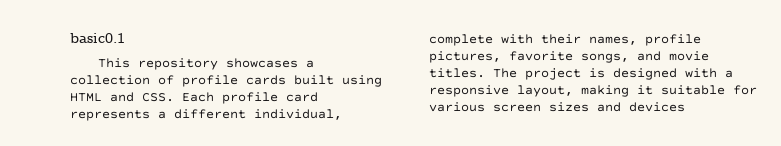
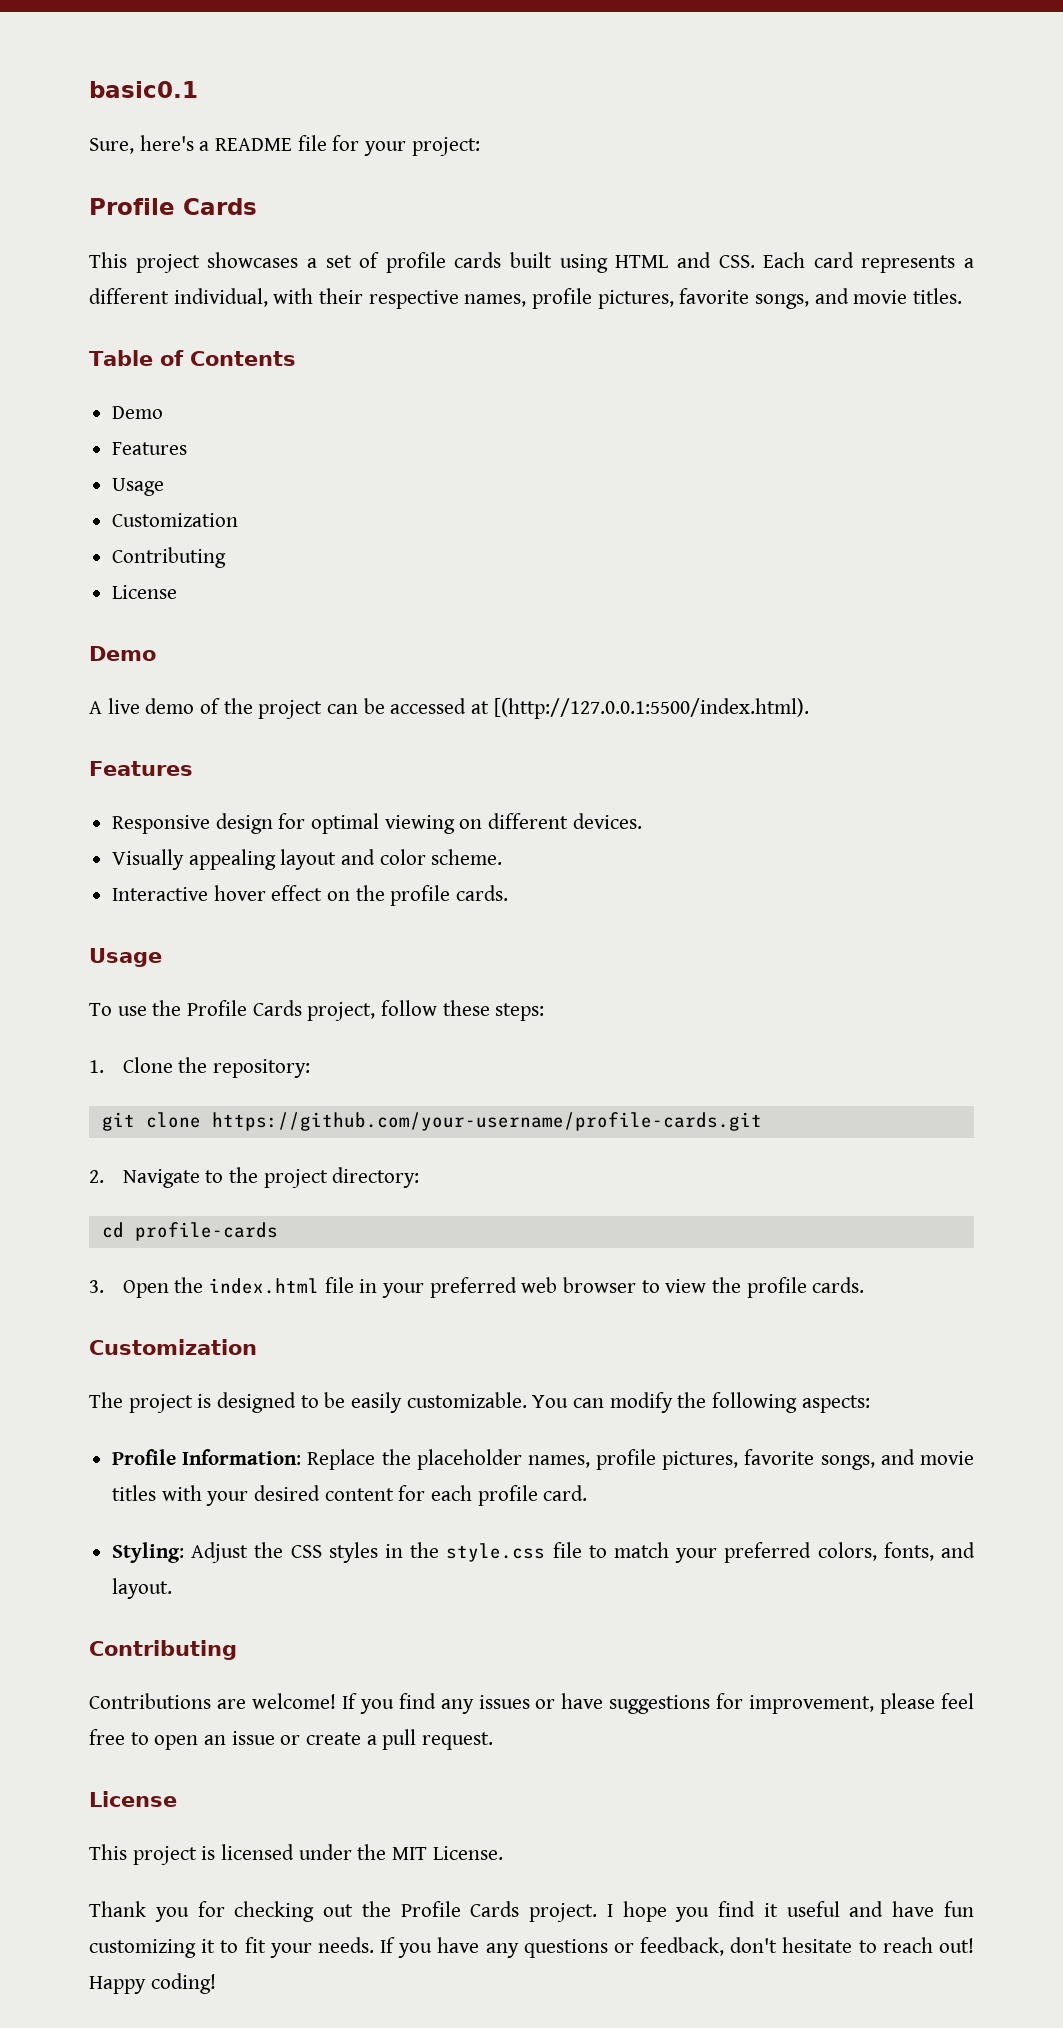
[97,58,218,70] // This repository -> [89,135,480,156] [89,198,257,215] [89,252,200,273] // Sure, here's a README file for your project: // Profile Cards // This project
[70,75,150,85] collection -> [325,255,352,268] set
[222,92,278,104] profile -> (806, 260) none
[429,34,493,46] complete -> (268, 297) none
(581, 39) none -> [368,290,459,309] respective
[493,68,733,80] [429,85,757,97] [429,102,685,112] The project is designed with a responsive layout, making it suitable for various screen sizes and devices -> [89,350,296,366] [112,406,164,419] [112,442,188,455] [112,478,165,496] [112,513,239,527] [112,547,227,568] [112,585,178,599] [89,646,156,661] [89,698,809,719] [89,761,193,776] [112,813,642,834] [112,849,503,870] [112,885,509,906] [89,948,162,967] [89,1000,545,1021] [89,1057,310,1078] [101,1112,762,1131] [89,1167,420,1188] [101,1222,278,1241] [89,1277,865,1298] [89,1339,257,1355] [89,1392,870,1413] [112,1449,974,1470] [112,1485,588,1506] [112,1542,975,1563] [112,1578,173,1599] [89,1640,237,1660] [89,1693,975,1714] [89,1729,494,1750] [89,1791,177,1807] [89,1844,503,1865] [89,1901,974,1922] [89,1937,974,1958] [89,1973,216,1994] // Table of Contents // Demo // Features // Usage // Customization // Contributing // License // Demo // A live demo of the project can be accessed at [(http://127.0.0.1:5500/index.html). // Features // Responsive design for optimal viewing on different devices. // Visually appealing layout and color scheme. // Interactive hover effect on the profile cards. // Usage // To use the Profile Cards project, follow these steps: // 1. Clone the repository: // git clone https://github.com/your-username/profile-cards.git // 2. Navigate to the project directory: // cd profile-cards // 3. Open the index.html file in your preferred web browser to view the profile cards. // Customization // The project is designed to be easily customizable. You can modify the following aspects: // Profile Information: Replace the placeholder names, profile pictures, favorite songs, and movie titles with your desired content for each profile card. // Styling: Adjust the CSS styles in the style.css file to match your preferred colors, fonts, and layout. // Contributing // Contributions are welcome! If you find any issues or have suggestions for improvement, please feel free to open an issue or create a pull request. // License // This project is licensed under the MIT License. // Thank you for checking out the Profile Cards project. I hope you find it useful and have fun customizing it to fit your needs. If you have any questions or feedback, don't hesitate to reach out! Happy coding!

